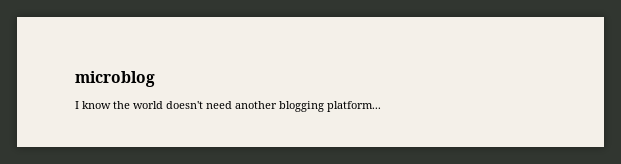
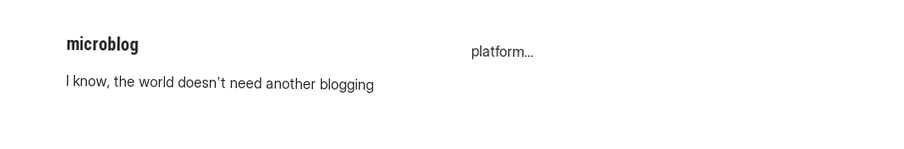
[82,101,111,109] know -> [72,74,110,89] know,

